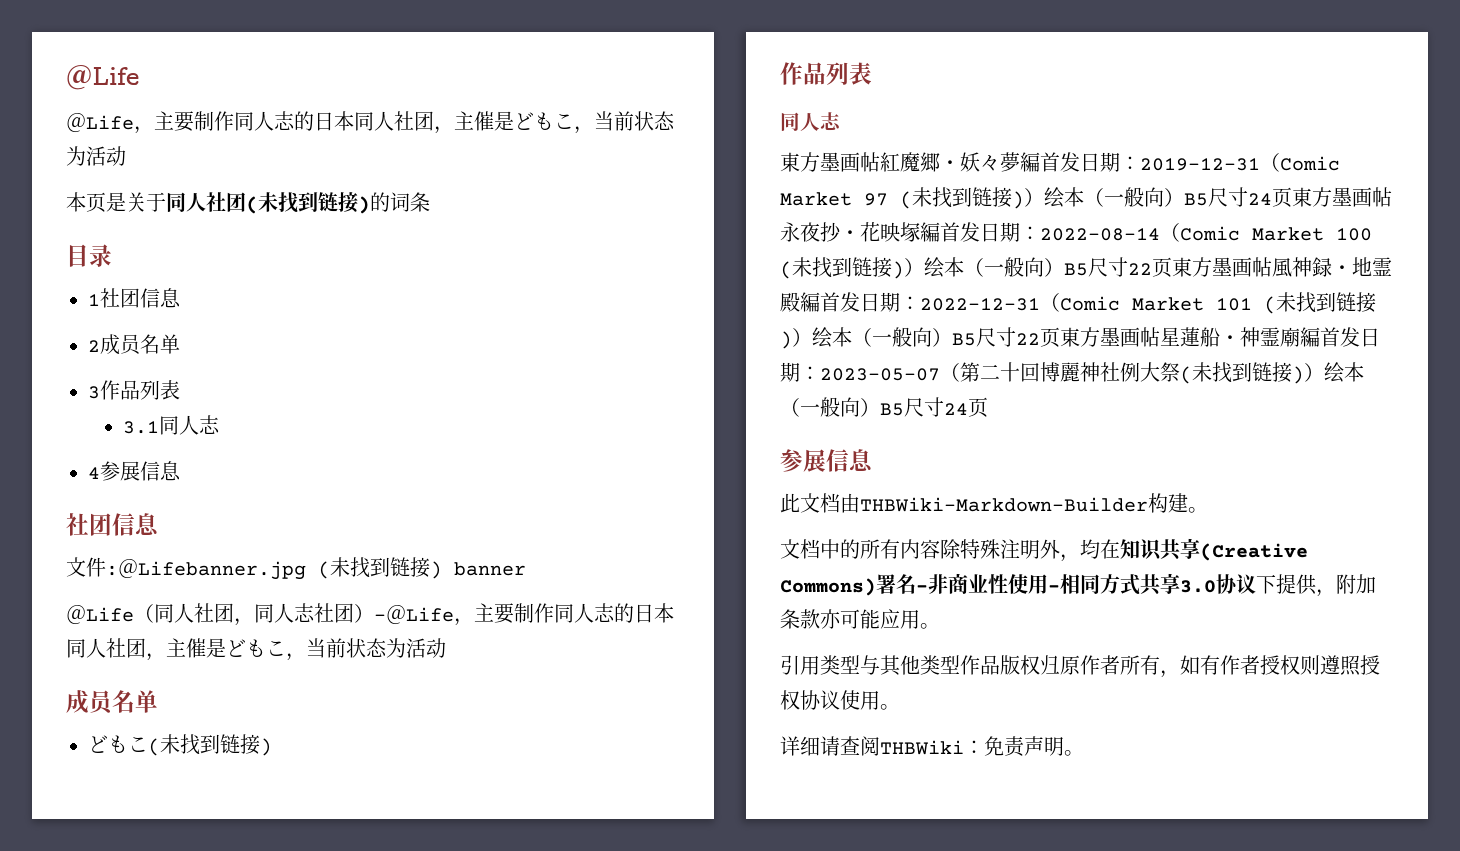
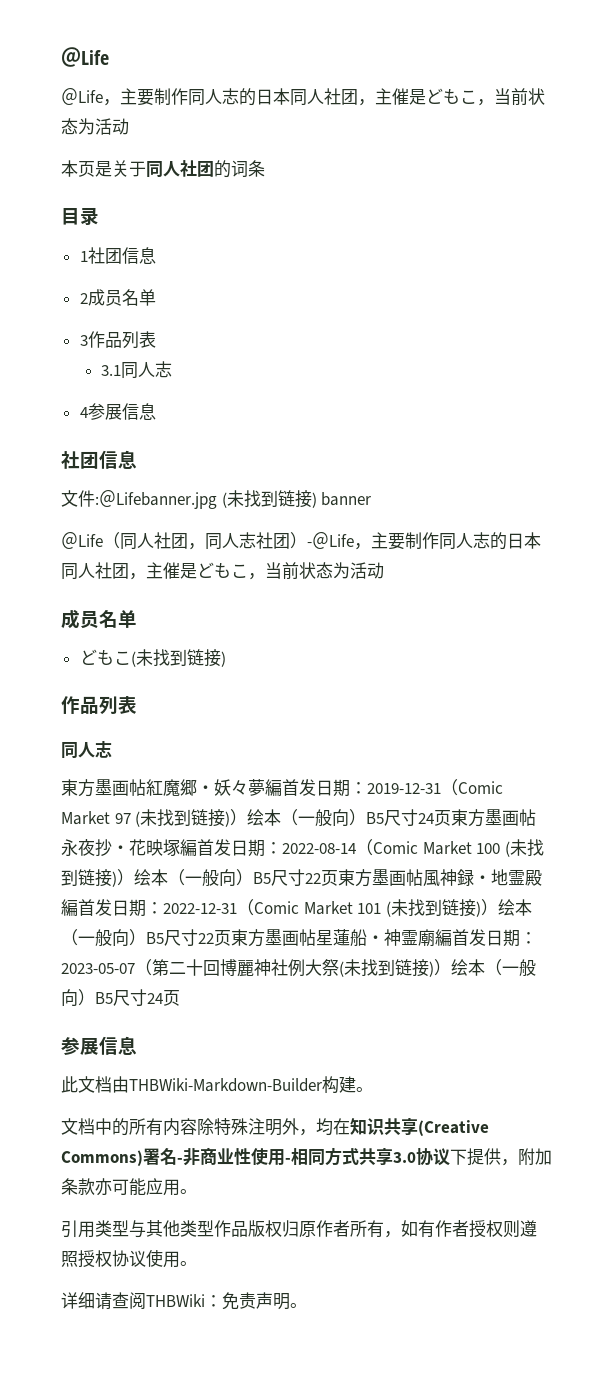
[246,192,370,214] (未找到链接) -> (214, 169) none

